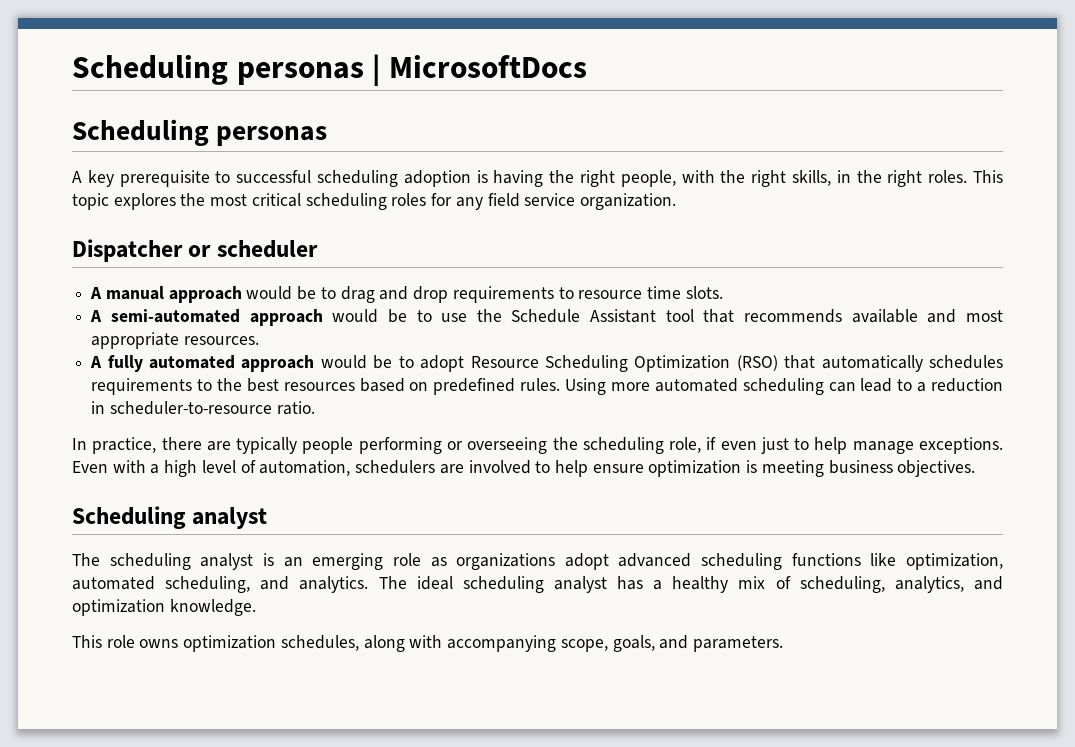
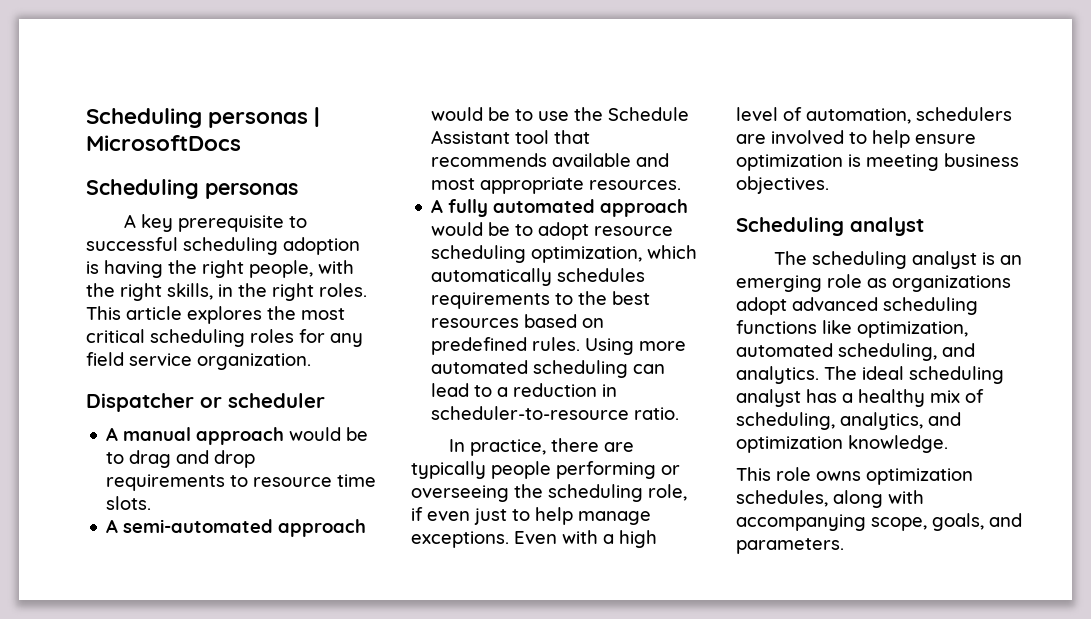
[72,193,109,210] topic -> [126,306,182,320] article
[470,355,816,372] Resource Scheduling Optimization (RSO) that -> [594,226,674,236] [431,245,698,263] resource scheduling optimization, which

